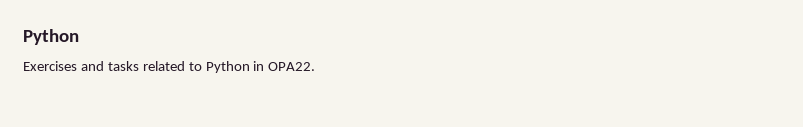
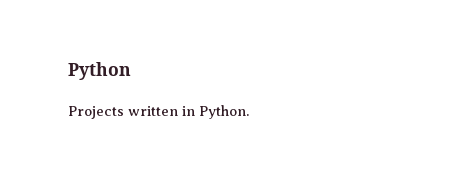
[23,61,316,73] Exercises and tasks related to Python in OPA22. -> [68,105,249,119] Projects written in Python.

